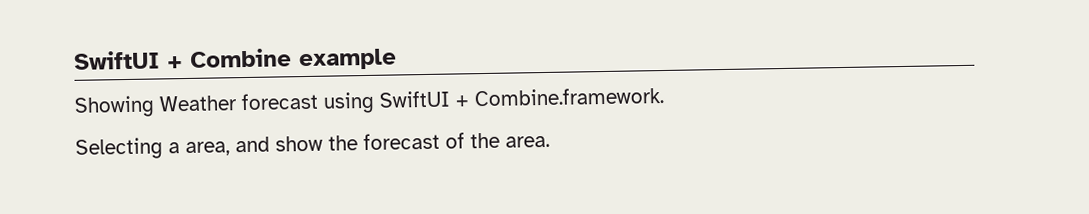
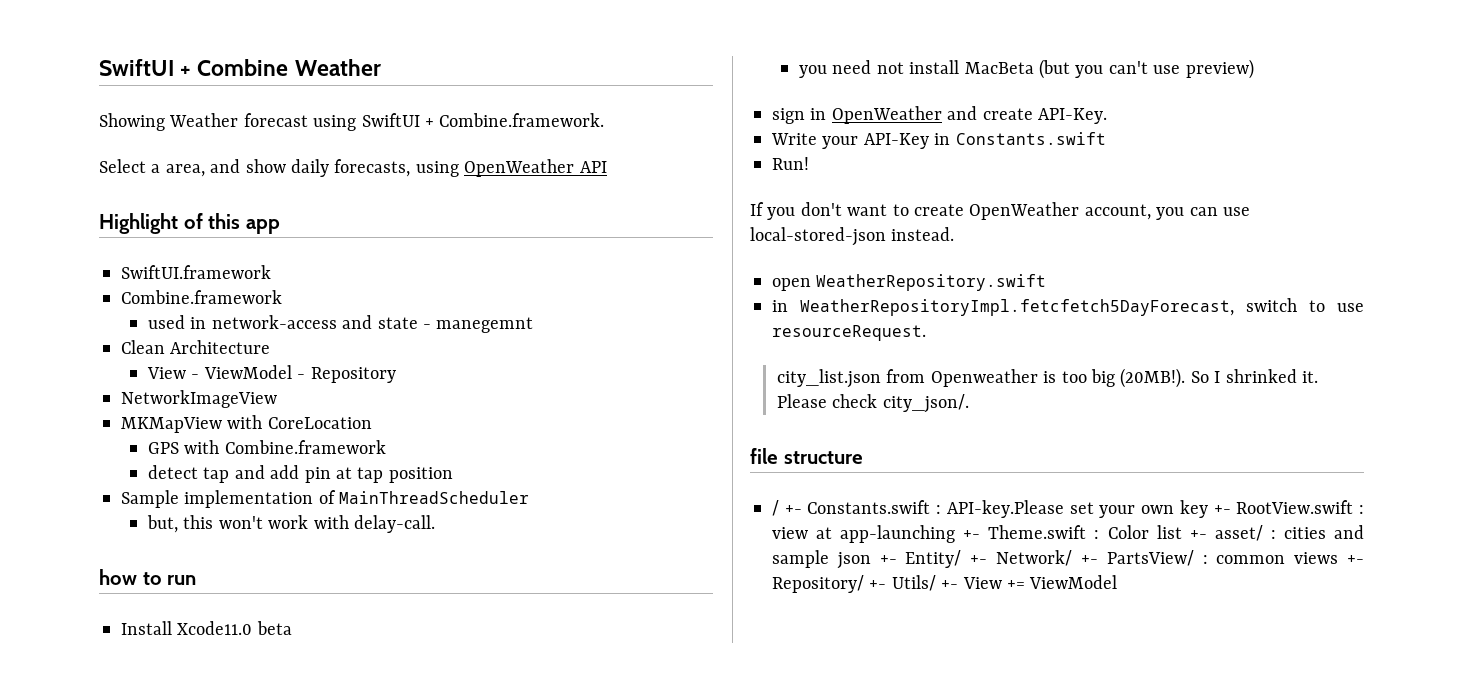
[299,48,397,71] example -> [294,59,381,76] Weather
[75,137,163,160] Selecting -> [99,159,146,173] Select
[328,132,550,151] the forecast of the area. -> [291,159,607,177] [99,213,280,234] [121,265,271,279] [121,290,282,304] [147,315,534,333] [121,340,271,354] [146,365,396,383] [121,390,277,408] [121,415,372,433] [147,440,386,454] [147,465,453,483] [121,490,530,508] [146,515,435,533] [99,569,197,585] [121,621,292,635] [798,59,1254,79] [772,106,1107,124] [771,132,1106,149] [772,157,809,170] [750,202,1250,220] [750,227,955,246] [772,274,1047,291] [772,298,1364,316] [772,325,926,341] [776,368,1318,388] [776,394,969,413] [750,448,863,464] [772,500,1364,518] [772,525,1364,543] [772,550,1364,569] [772,575,1118,593] daily forecasts, using OpenWeather API // Highlight of this app // SwiftUI.framework // Combine.framework // used in network-access and state - manegemnt // Clean Architecture // View - ViewModel - Repository // NetworkImageView // MKMapView with CoreLocation // GPS with Combine.framework // detect tap and add pin at tap position // Sample implementation of MainThreadScheduler // but, this won't work with delay-call. // how to run // Install Xcode11.0 beta // you need not install MacBeta (but you can't use preview) // sign in OpenWeather and create API-Key. // Write your API-Key in Constants.swift // Run! // If you don't want to create OpenWeather account, you can use local-stored-json instead. // open WeatherRepository.swift // in WeatherRepositoryImpl.fetcfetch5DayForecast, switch to use resourceRequest. // city_list.json from Openweather is too big (20MB!). So I shrinked it. Please check city_json/. // file structure // / +- Constants.swift : API-key.Please set your own key +- RootView.swift : view at app-launching +- Theme.swift : Color list +- asset/ : cities and sample json +- Entity/ +- Network/ +- PartsView/ : common views +- Repository/ +- Utils/ +- View += ViewModel

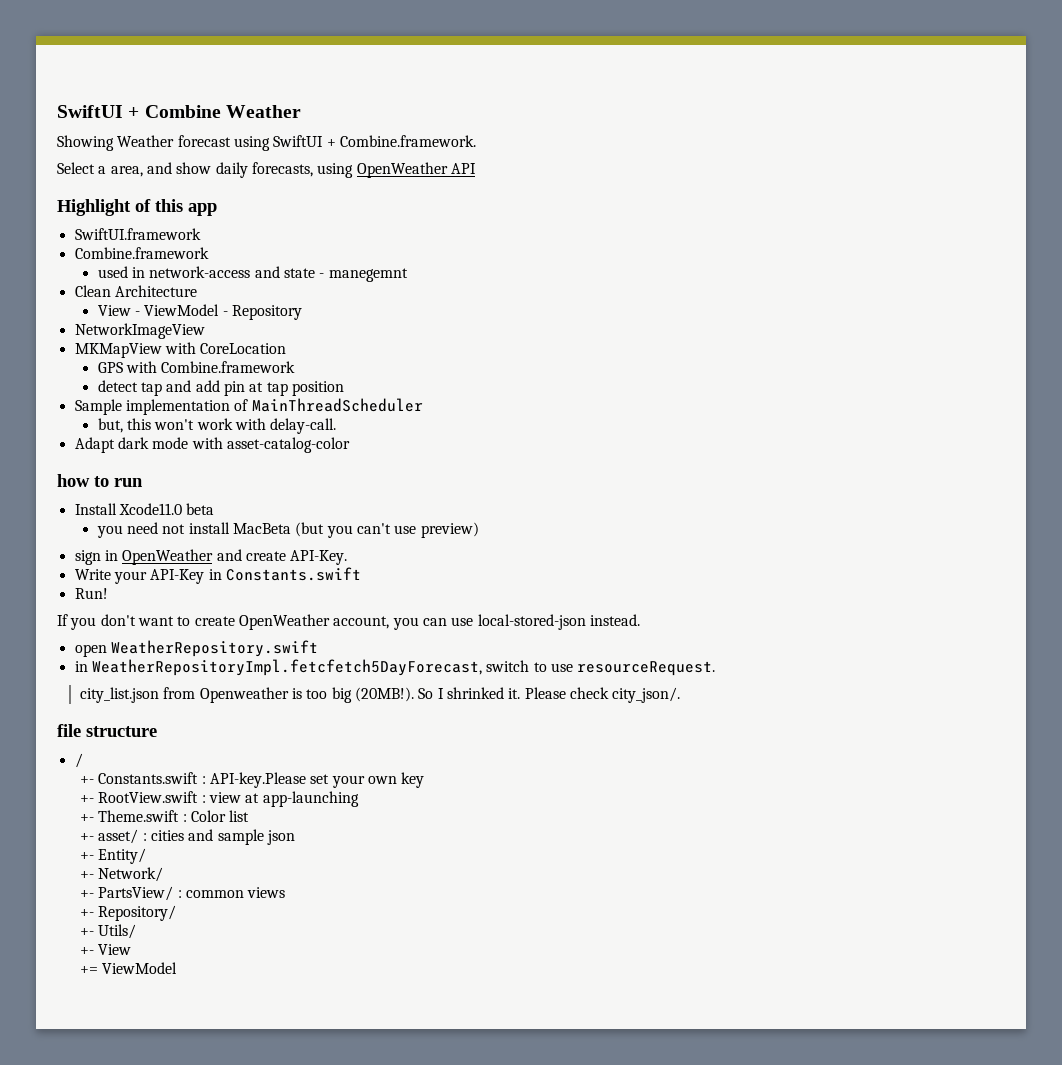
(435, 524) none -> [74,437,350,453] // Adapt dark mode with asset-catalog-color
(779, 508) none -> (83, 760) //
(1208, 509) none -> (425, 780) //
(956, 534) none -> (359, 799) //
(1182, 532) none -> (250, 816) //
(871, 560) none -> (296, 837) //
(962, 559) none -> (147, 856) //
(1073, 558) none -> (164, 874) //
(1339, 558) none -> (286, 892) //
(864, 584) none -> (177, 913) //
(936, 583) none -> (137, 931) //
(1002, 583) none -> (132, 949) //

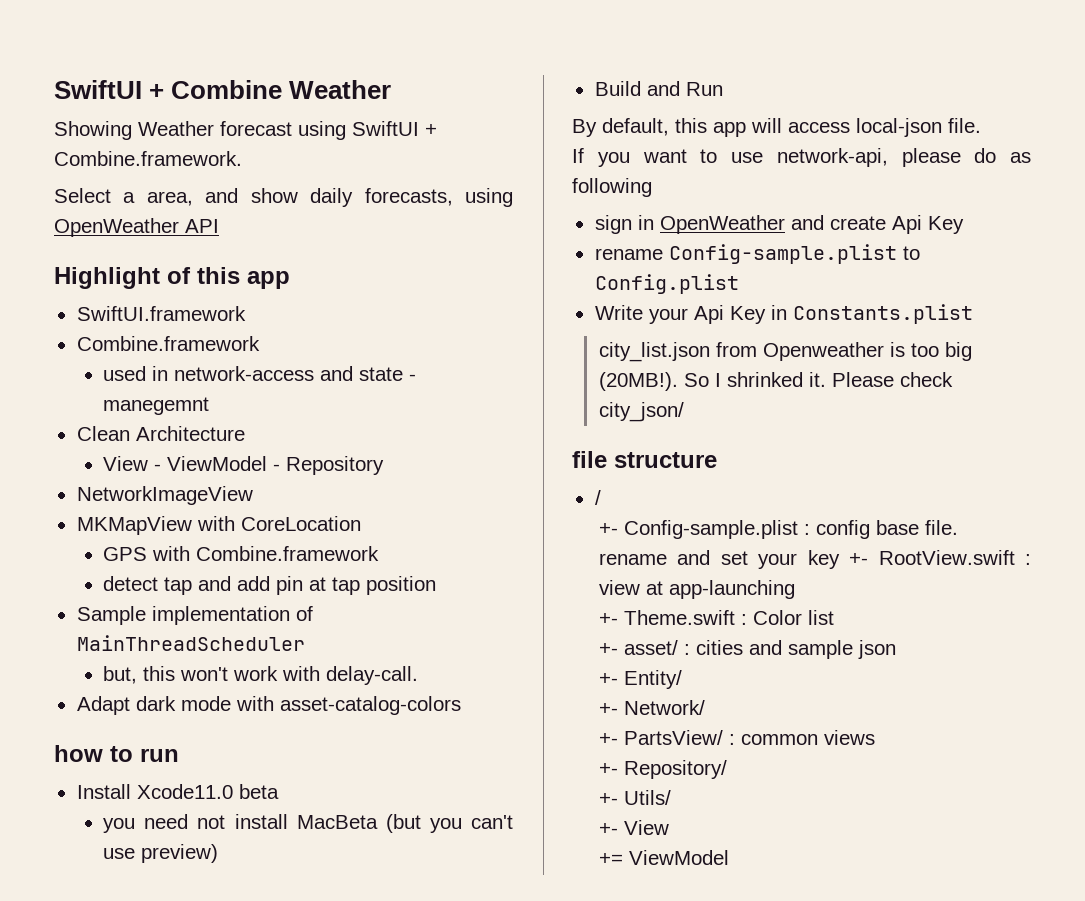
[226,437,350,453] asset-catalog-color -> [279,696,461,715] asset-catalog-colors
(479, 530) none -> [594,81,723,96] [572,118,981,137] [572,148,1031,167] [572,178,652,197] // Build and Run // By default, this app will access local-json file. // If you want to use network-api, please do as following
[290,550,348,565] [74,567,361,584] [74,588,108,599] [57,614,640,630] [74,640,318,657] [74,659,716,676] API-Key. // Write your API-Key in Constants.swift // Run! // If you don't want to create OpenWeather account, you can use local-stored-json instead. // open WeatherRepository.swift // in WeatherRepositoryImpl.fetcfetch5DayForecast, switch to use resourceRequest. -> [891,215,964,234] [594,244,920,264] [594,274,739,294] [594,304,973,324] Api Key // rename Config-sample.plist to Config.plist // Write your Api Key in Constants.plist
[612,687,681,703] city_json/. -> [598,402,684,422] city_json/
[98,772,307,788] Constants.swift : API-key.Please -> [623,520,958,539] [598,550,711,565] Config-sample.plist : config base file. rename and
[368,776,398,784] own -> (798, 561) none
(425, 780) // -> (840, 559) none

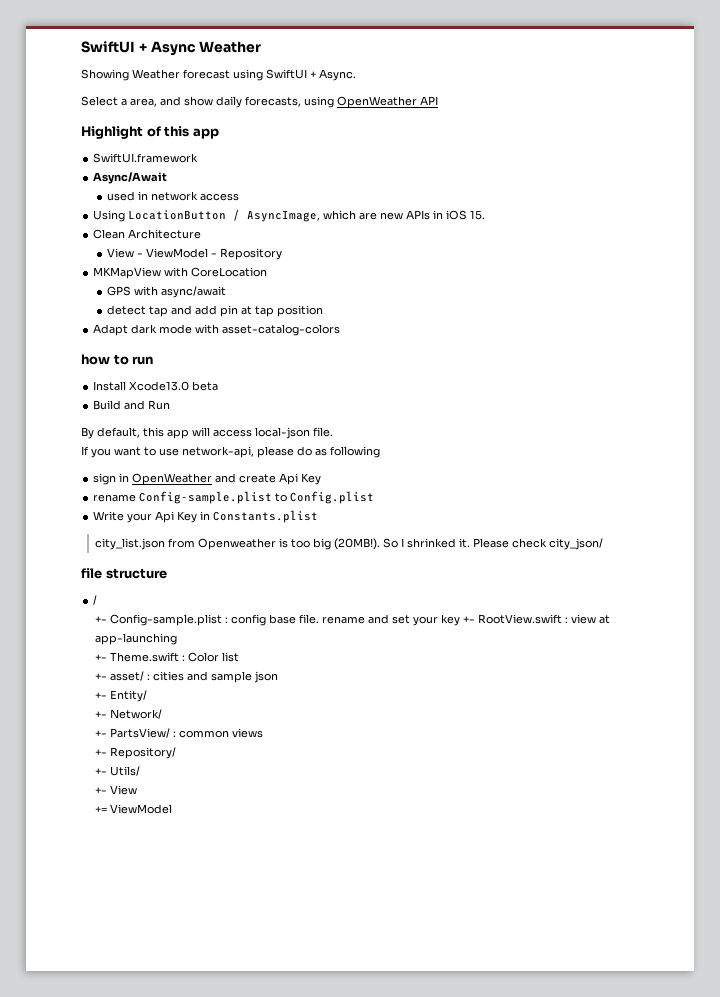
[54,80,283,99] SwiftUI + Combine -> [81,41,196,56] SwiftUI + Async
[54,151,242,166] Combine.framework. -> [319,69,356,81] Async.
[76,336,260,351] Combine.framework -> [93,172,168,184] Async/Await
[174,366,417,381] [103,397,210,415] network-access and state - manegemnt -> [150,191,239,201] [93,209,486,222] network access // Using LocationButton / AsyncImage, which are new APIs in iOS 15.
[76,486,253,505] // NetworkImageView -> (282, 254) none
[196,546,380,561] Combine.framework -> [160,286,226,298] async/await
[76,606,313,625] [76,635,305,651] [103,666,419,685] // Sample implementation of MainThreadScheduler // but, this won't work with delay-call. -> (323, 311) none
[136,784,233,799] Xcode11.0 -> [129,381,190,391] Xcode13.0
[103,814,513,833] [103,844,219,863] // you need not install MacBeta (but you can't use preview) -> (219, 386) none

